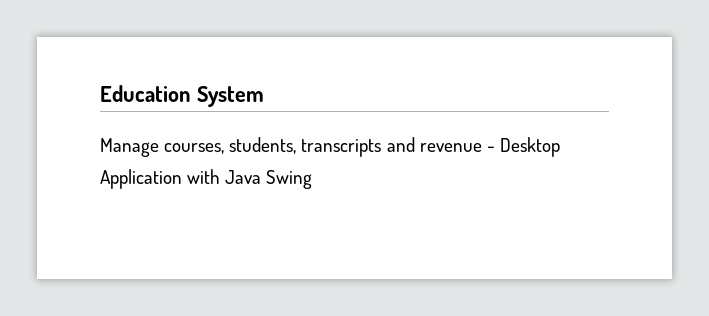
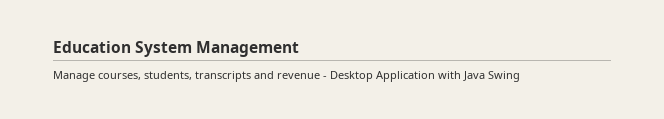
(264, 96) none -> [196,41,300,57] Management

